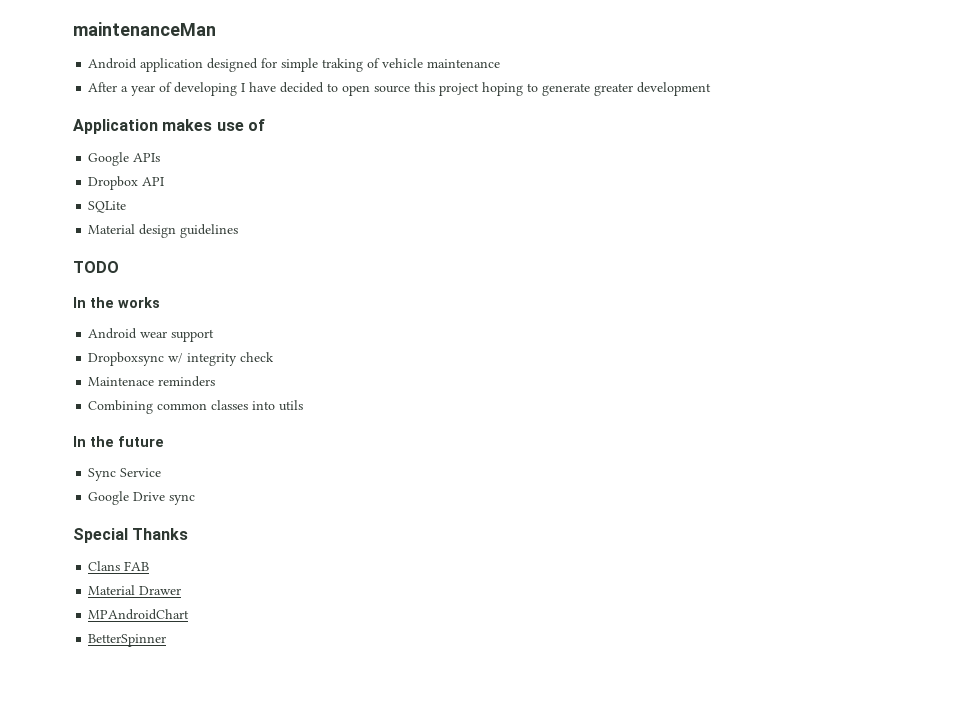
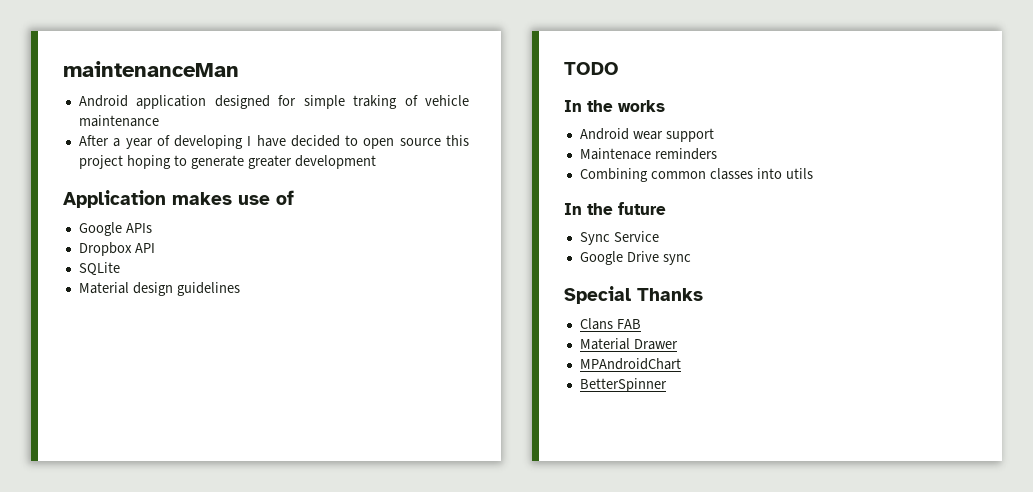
[88,352,275,366] // Dropboxsync w/ integrity check -> (714, 135) none

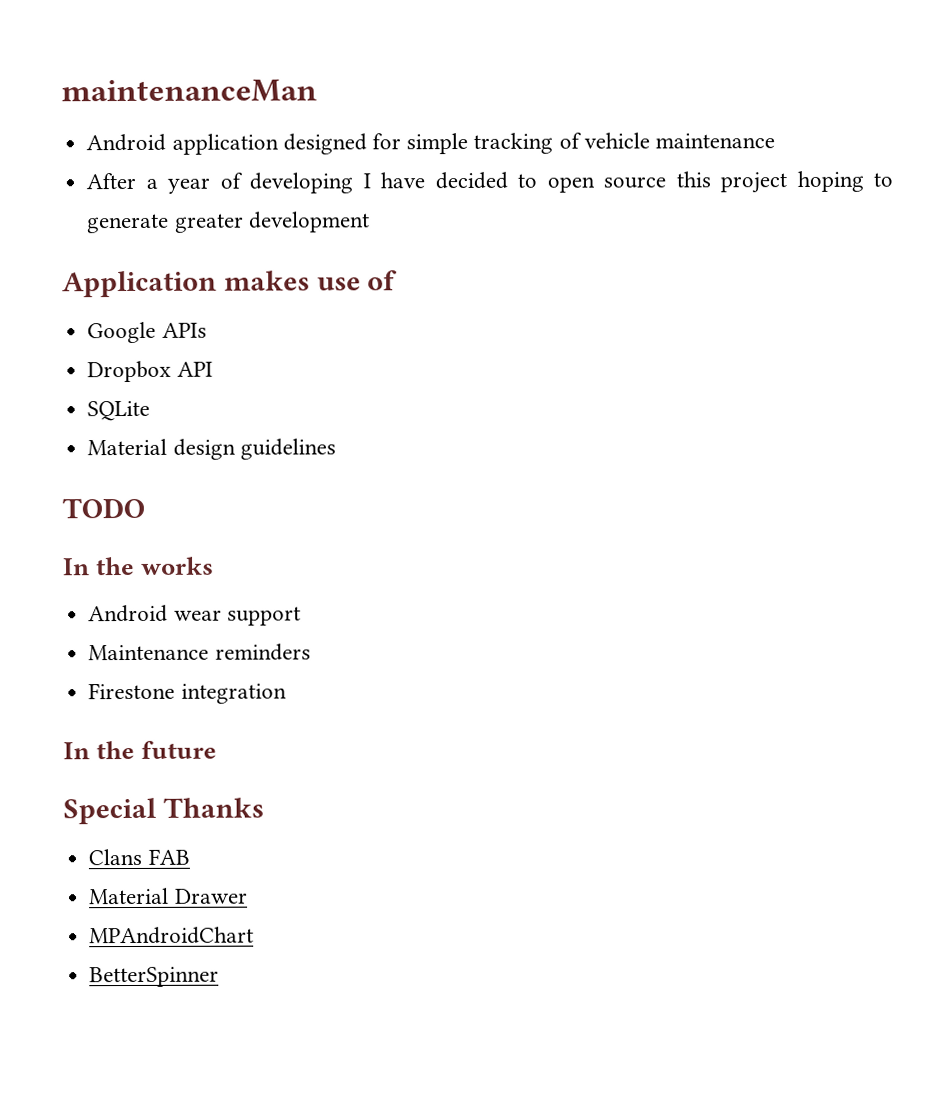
[353,95,398,109] traking -> [473,132,554,154] tracking
[579,148,651,160] Maintenace -> [88,644,210,661] Maintenance
[579,168,813,182] [564,202,666,215] [579,231,659,245] [579,251,691,265] Combining common classes into utils // In the future // Sync Service // Google Drive sync -> [88,682,287,704] [63,740,218,760] Firestone integration // In the future

